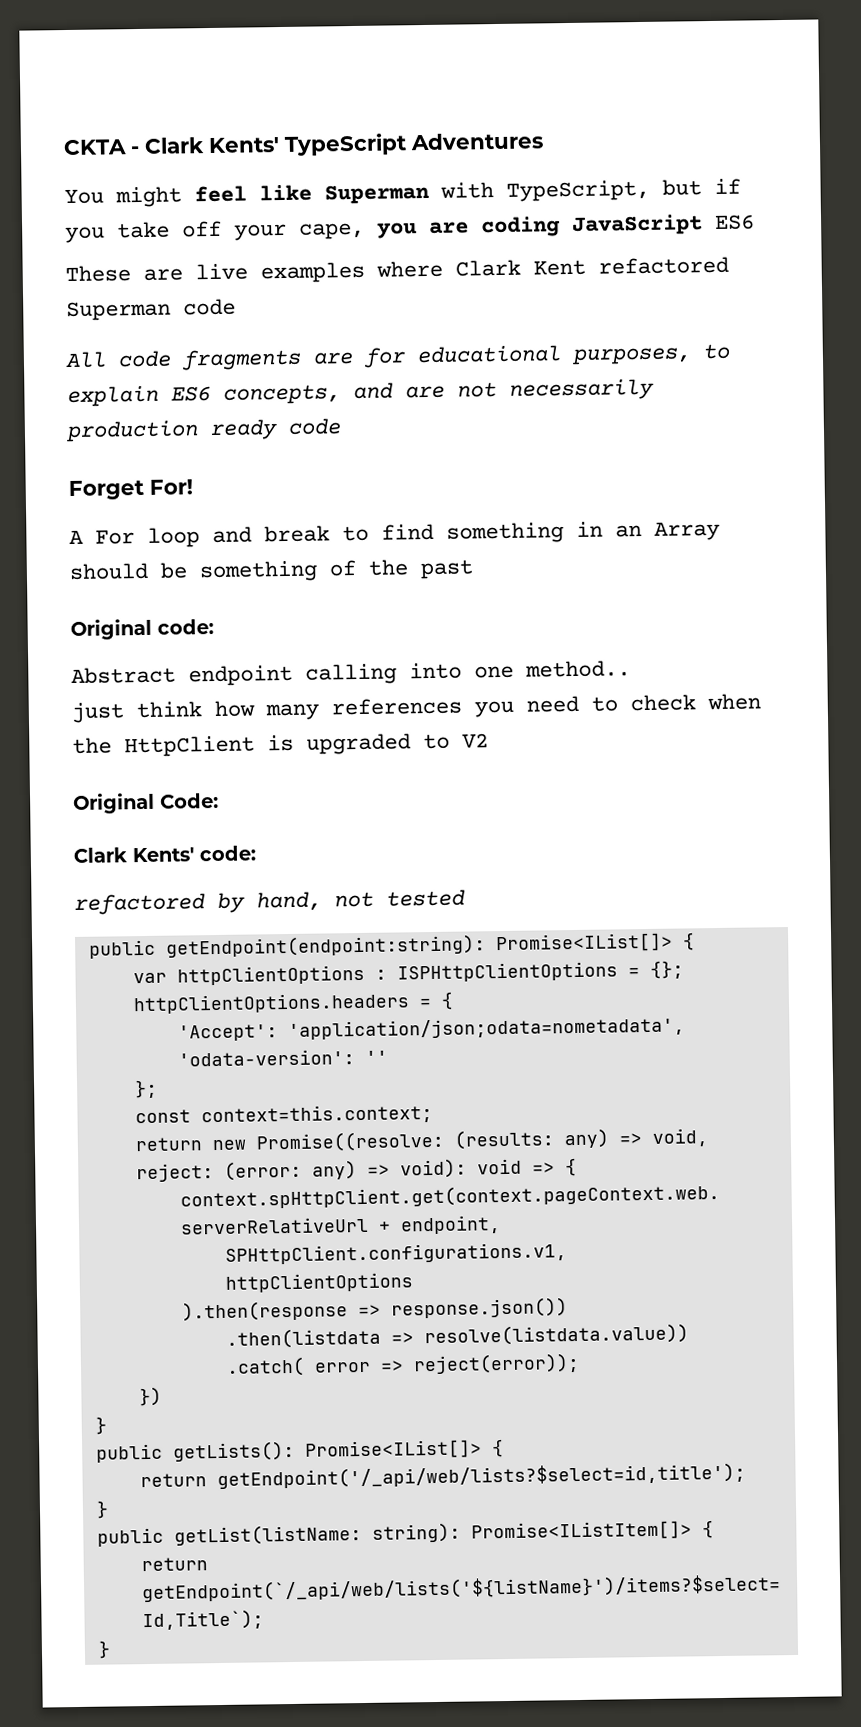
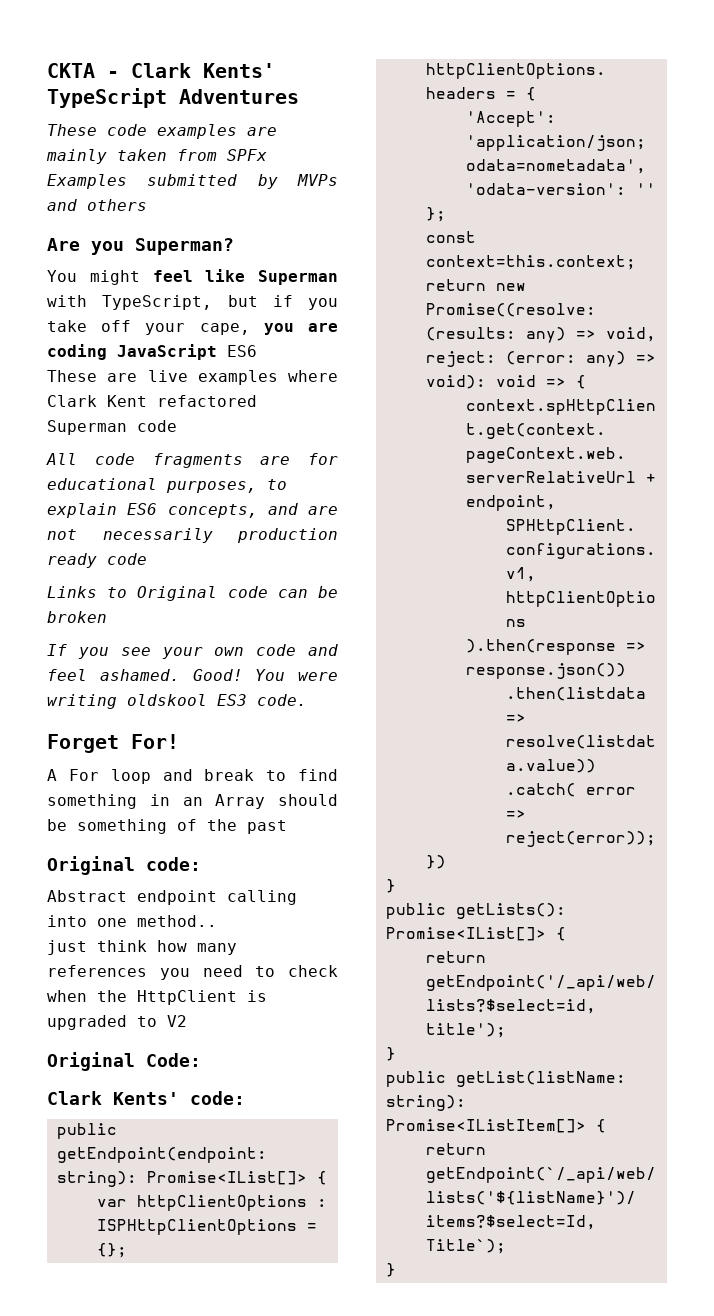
(544, 141) none -> [47,124,277,139] [46,149,267,164] [47,174,338,189] [47,199,147,211] [47,238,234,255] // These code examples are mainly taken from SPFx Examples submitted by MVPs and others // Are you Superman?
(341, 426) none -> [47,586,338,601] [47,611,107,623] [47,644,338,659] [47,669,338,681] [47,694,307,709] // Links to Original code can be broken // If you see your own code and feel ashamed. Good! You were writing oldskool ES3 code.
[74,889,465,915] // refactored by hand, not tested -> (245, 1098) none

